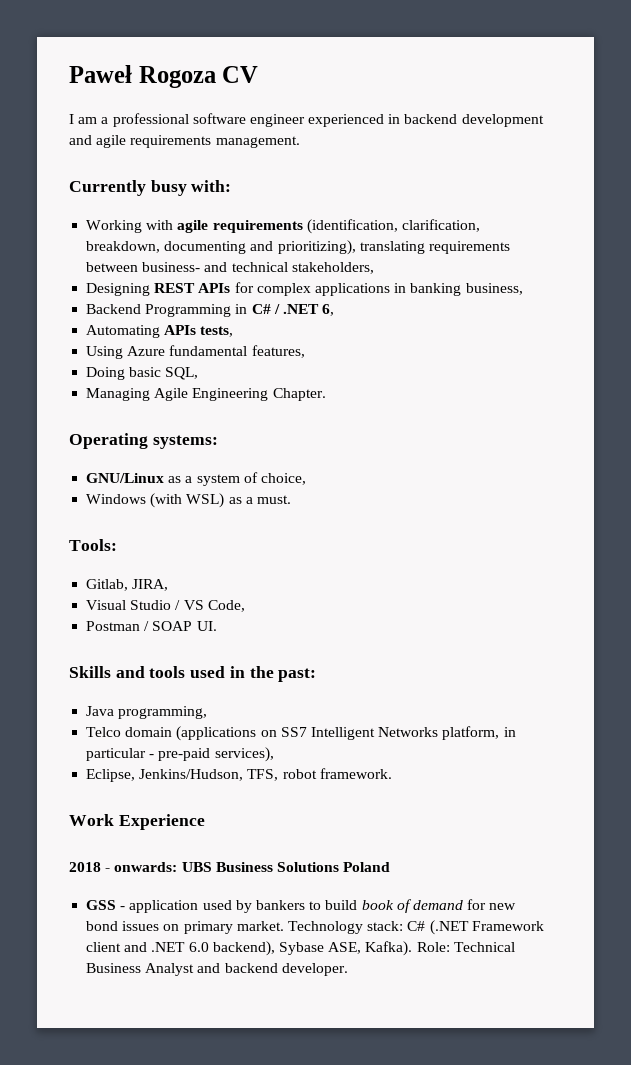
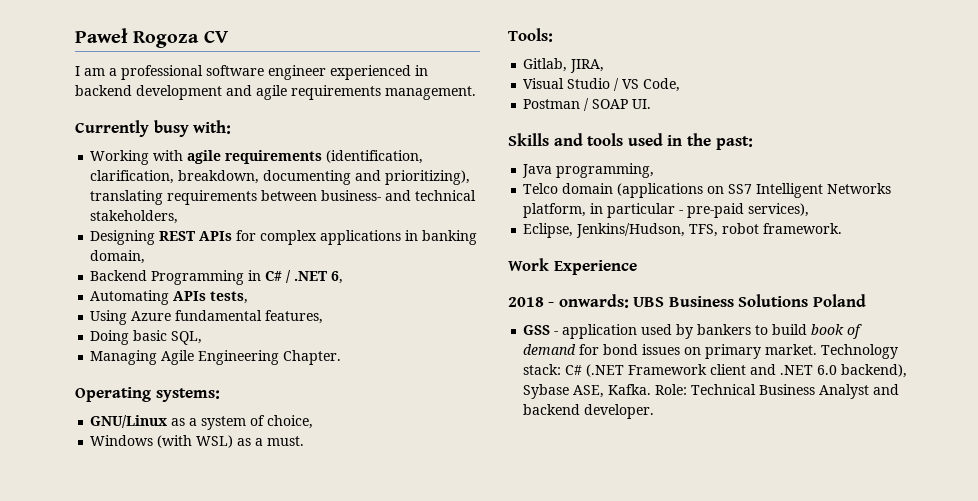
[465,283,523,295] business, -> [90,250,146,264] domain,
[489,903,517,910] new -> (600, 349) none
[365,941,413,956] Kafka). -> [608,384,652,395] Kafka.

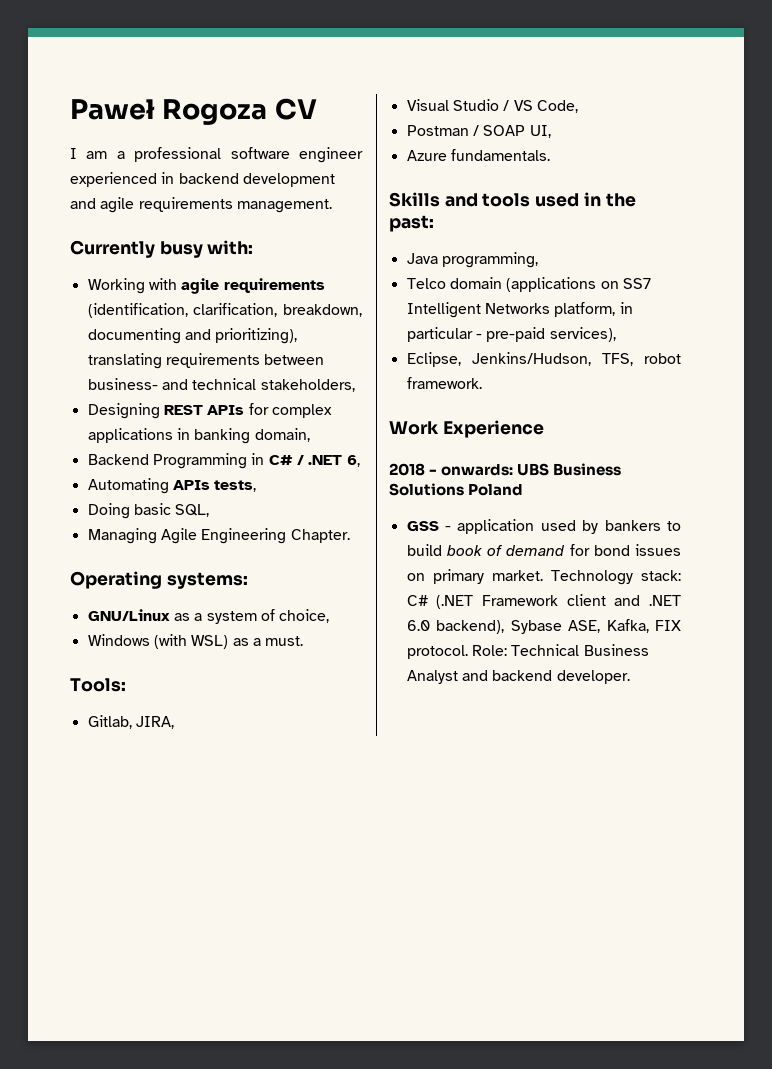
[90,310,324,325] // Using Azure fundamental features, -> (257, 486) none
[632,99,652,109] UI. -> [529,125,551,138] [406,149,550,161] UI, // Azure fundamentals.
[608,384,652,395] Kafka. -> [606,619,681,633] [406,645,468,659] Kafka, FIX protocol.

